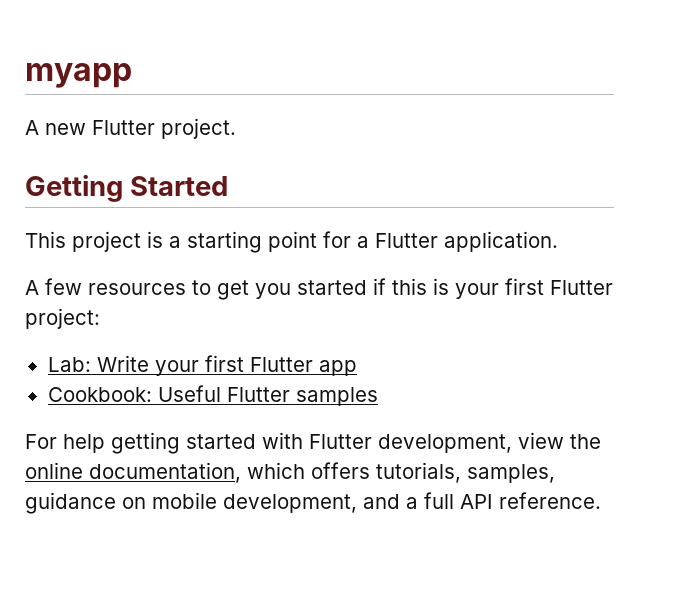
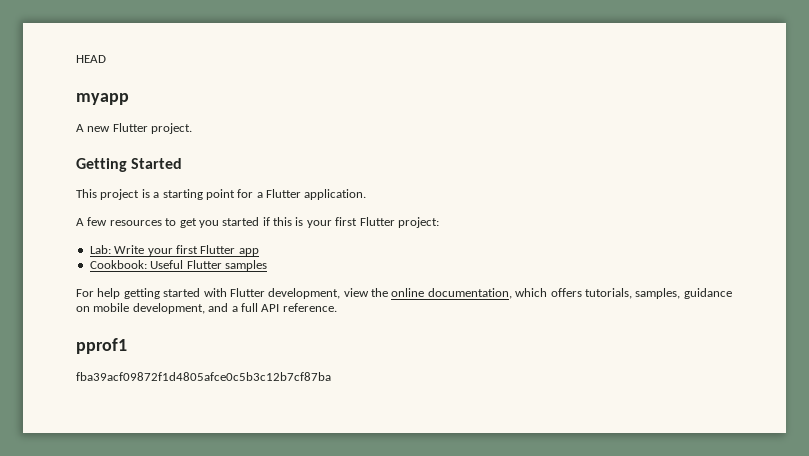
(25, 75) none -> [76,55,106,63] HEAD //
(601, 500) none -> [76,338,127,354] [76,372,331,381] // pprof1 // fba39acf09872f1d4805afce0c5b3c12b7cf87ba

